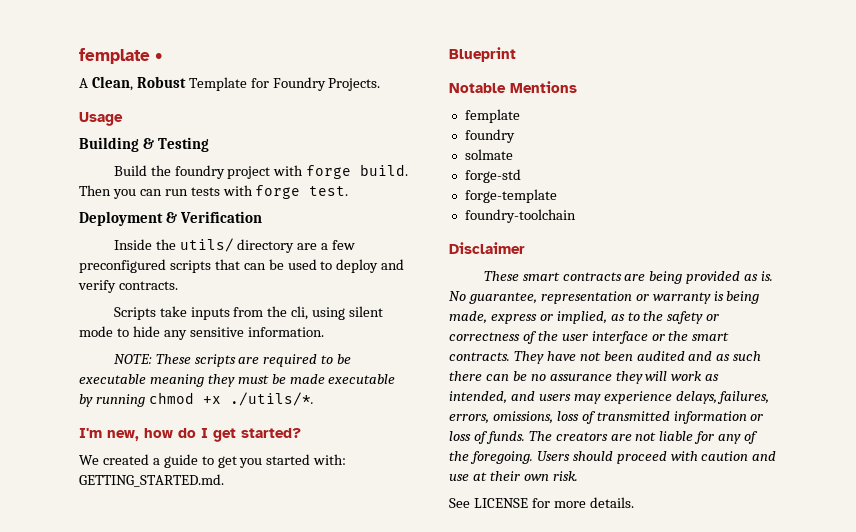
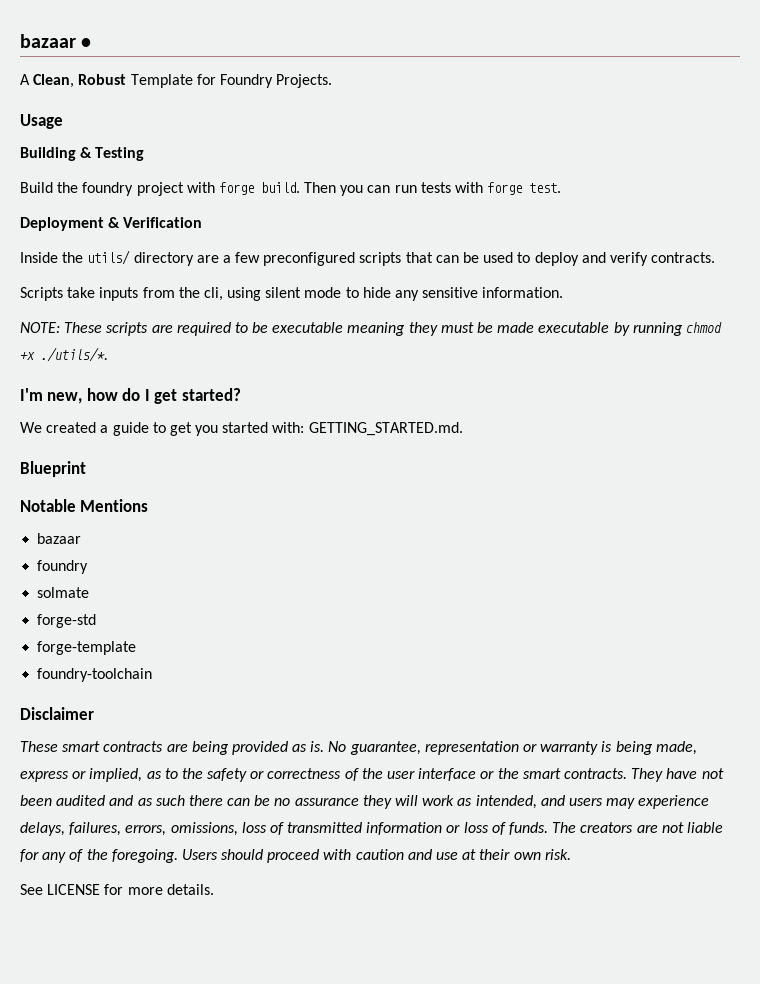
[79,48,150,64] femplate -> [20,34,76,48] bazaar
[464,109,520,123] femplate -> [37,533,82,544] bazaar

